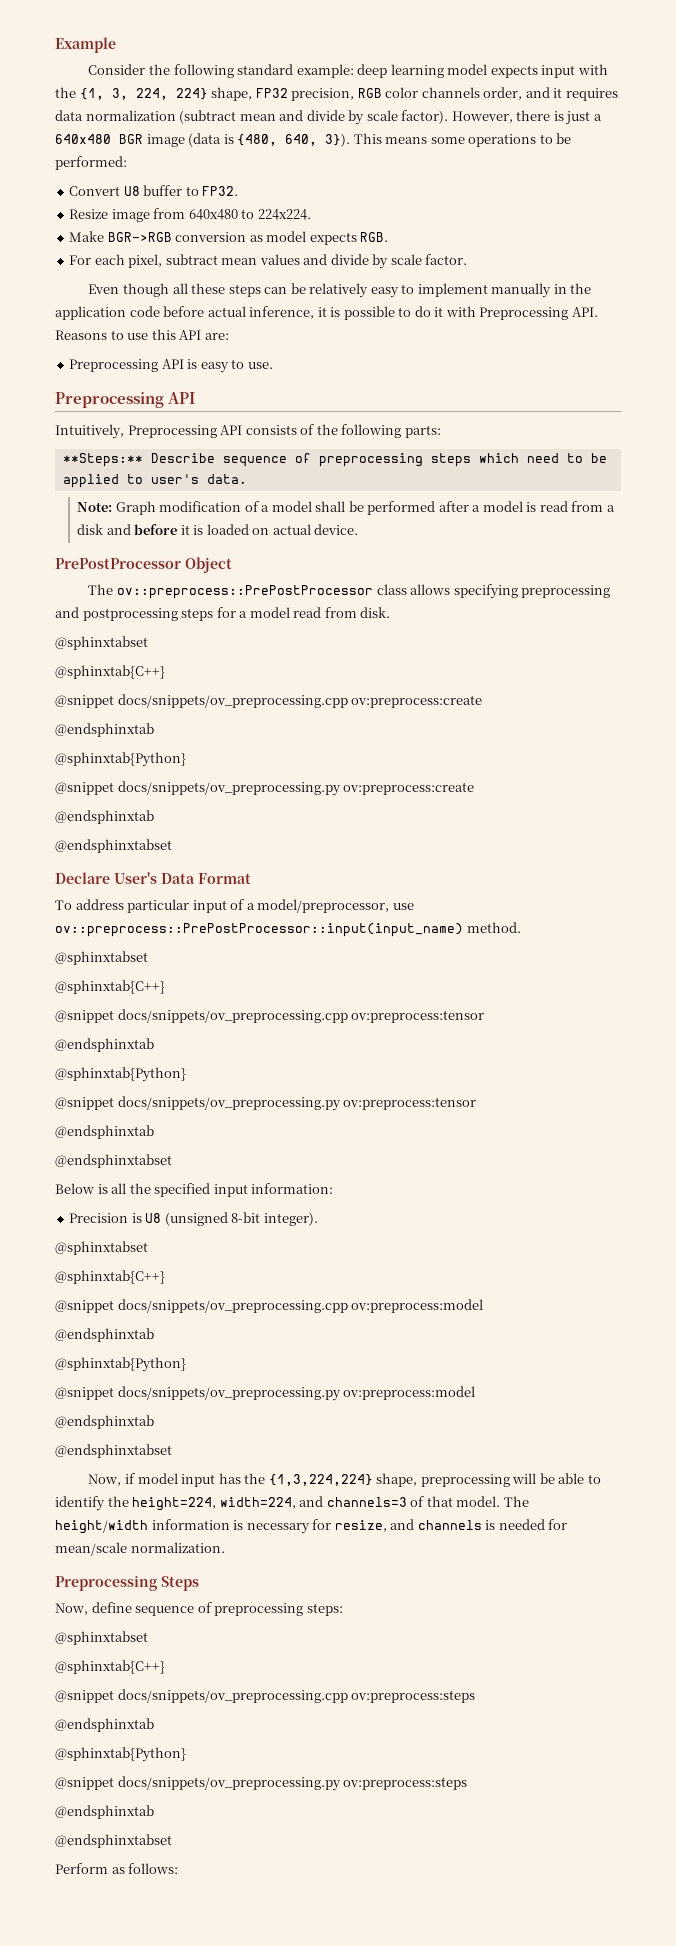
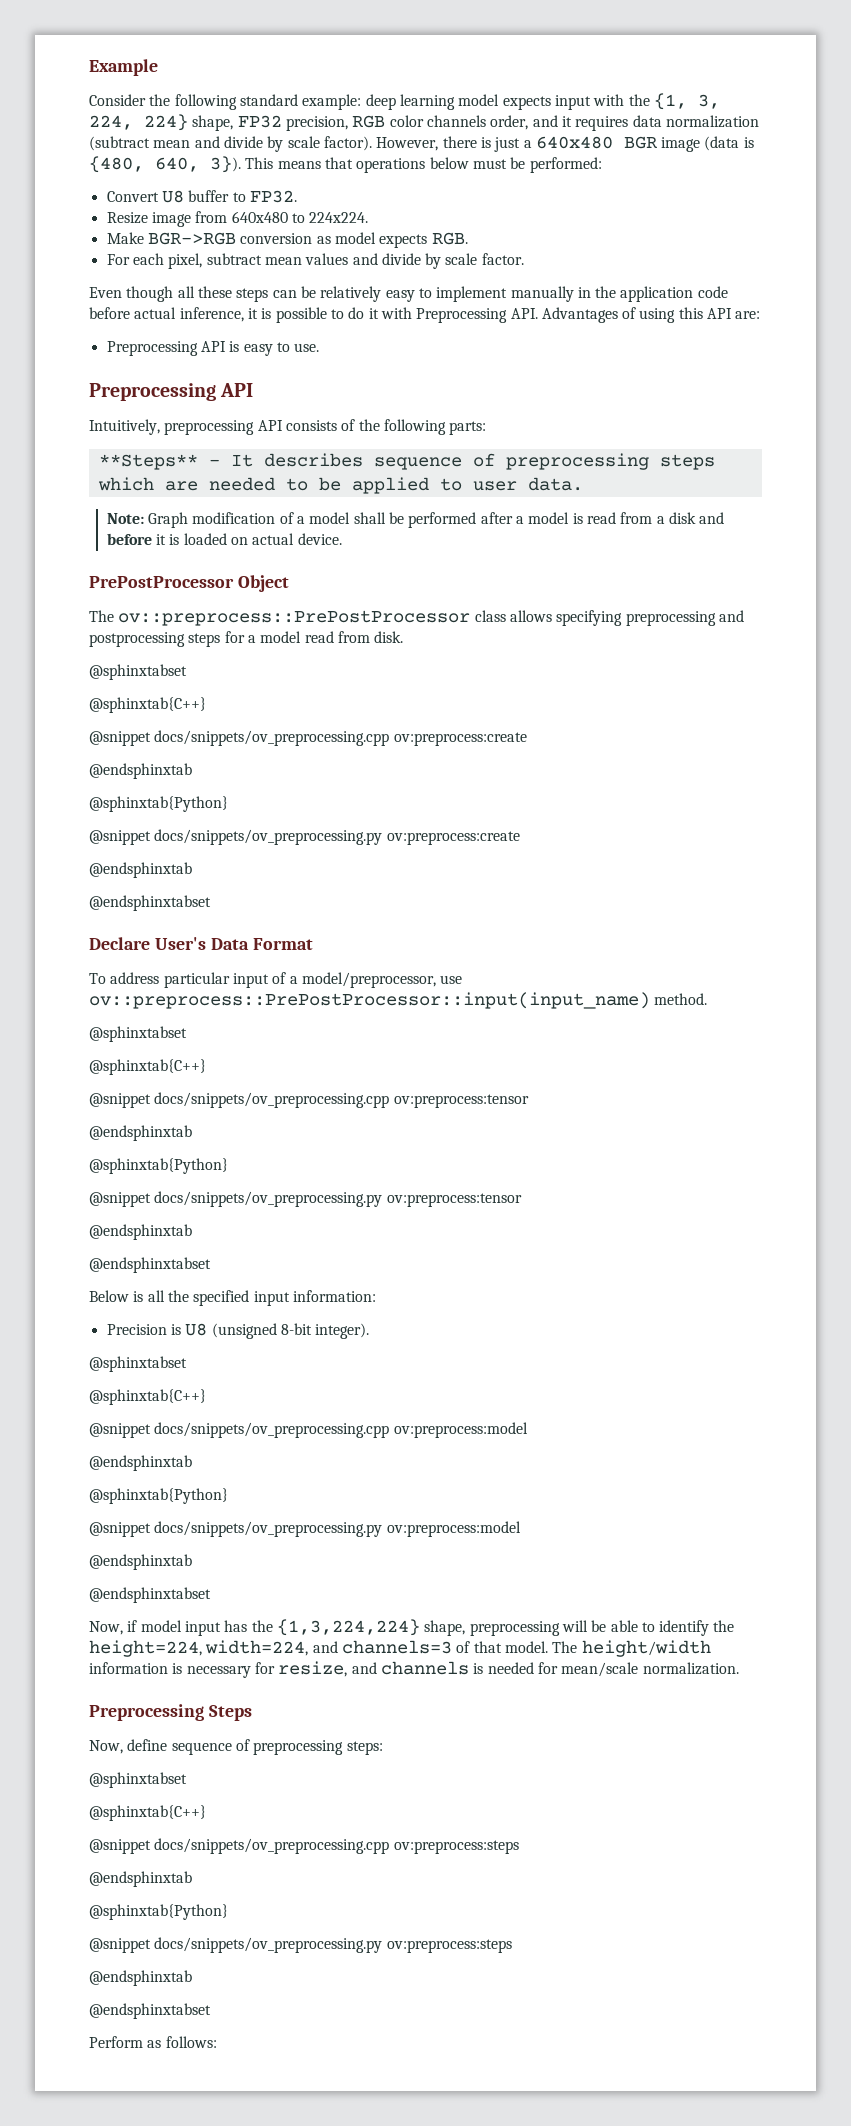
[430,134,553,147] some operations to -> [324,157,507,173] that operations below must
[55,330,149,340] Reasons to use -> [541,307,676,323] Advantages of using
[127,425,217,438] Preprocessing -> [164,420,255,435] preprocessing
[62,453,215,467] **Steps:** Describe -> [98,453,363,470] **Steps** - It describes
[526,453,559,463] need -> [164,477,275,491] are needed
[150,474,199,484] user's -> [472,481,517,491] user

